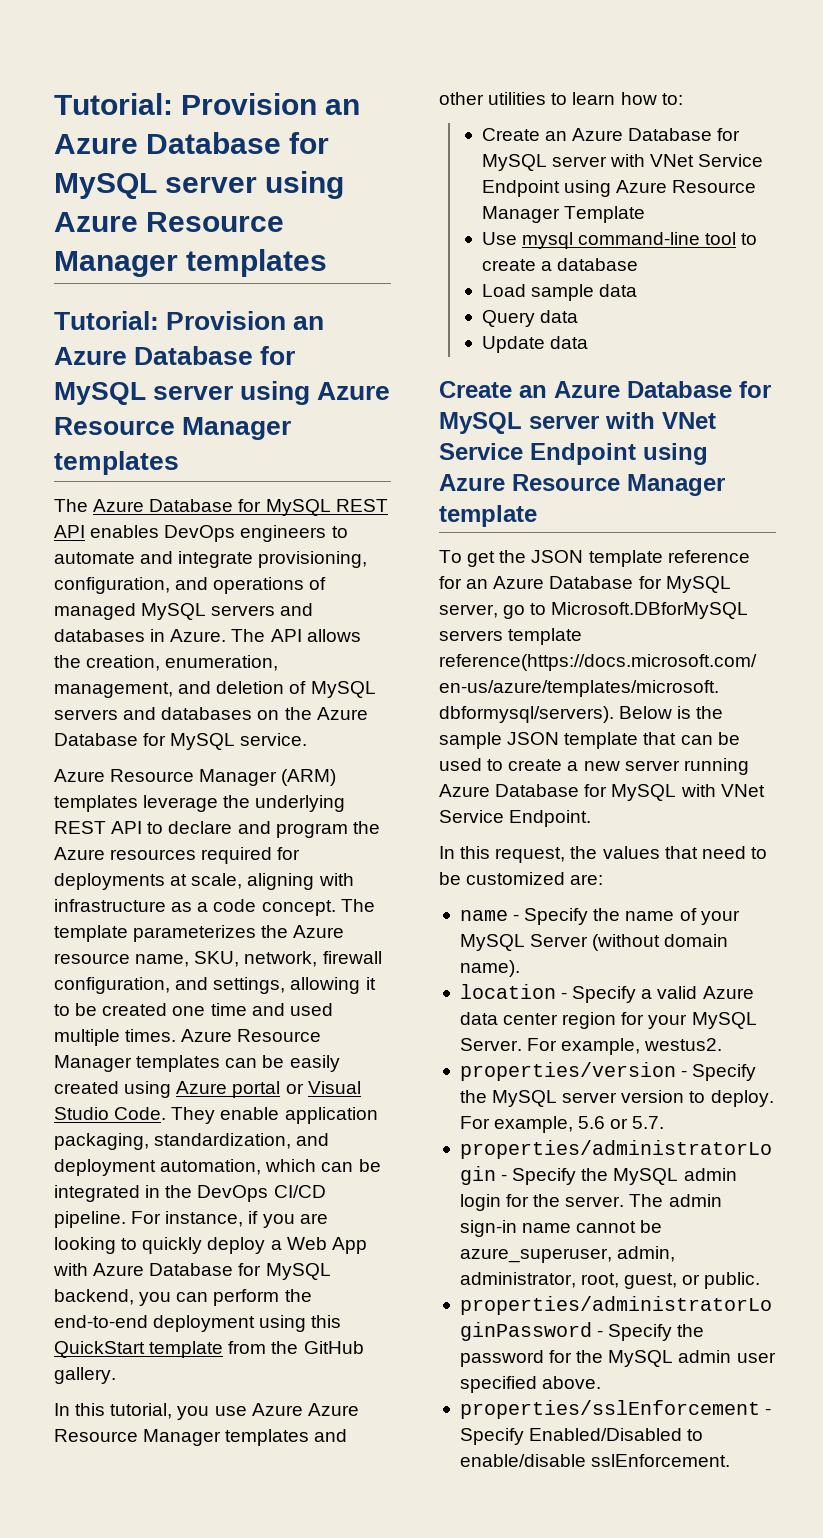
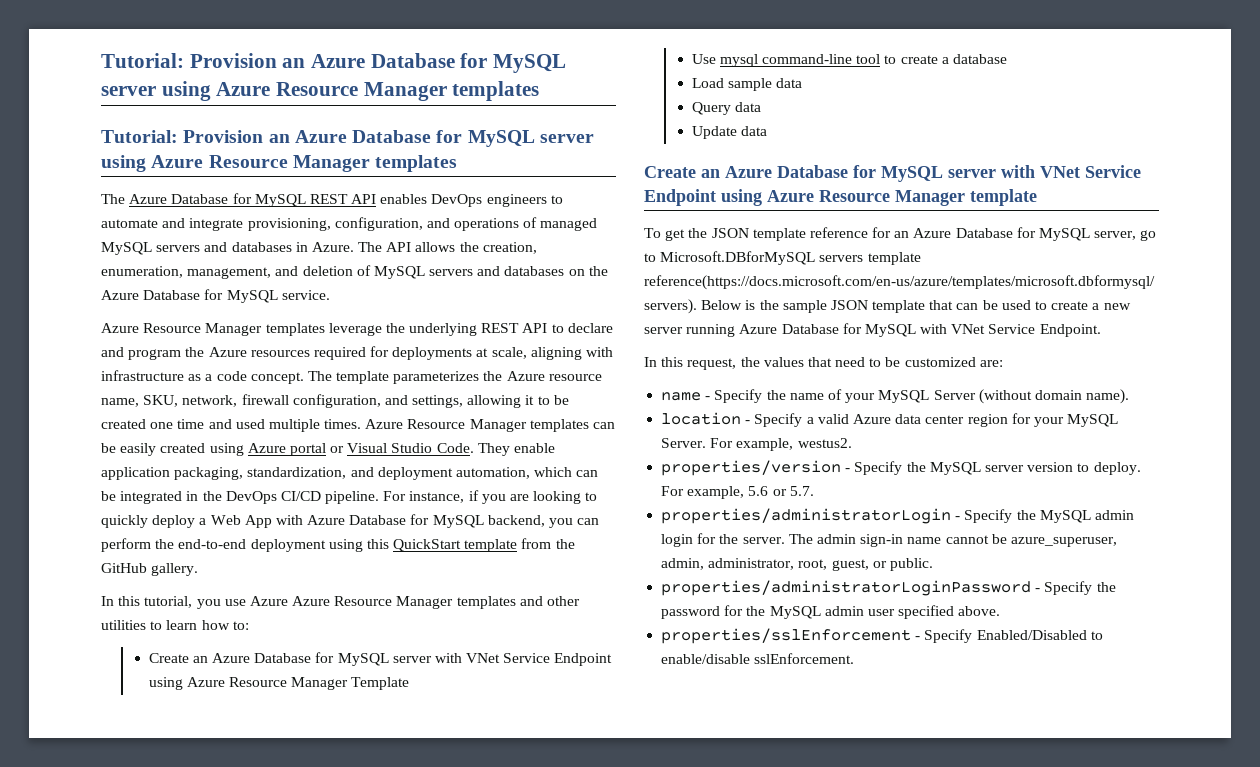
[281,769,337,786] (ARM) -> (263, 329) none

